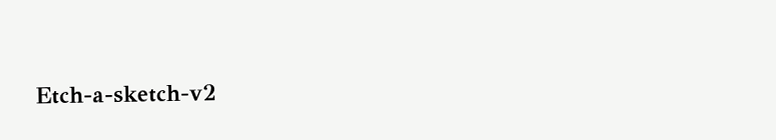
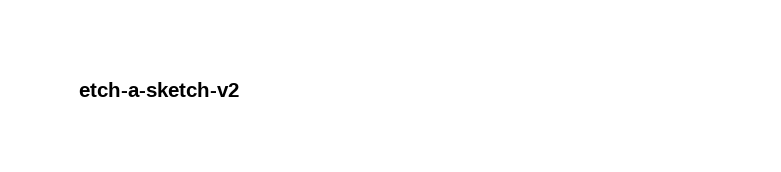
[35,84,217,105] Etch-a-sketch-v2 -> [79,82,239,97] etch-a-sketch-v2

